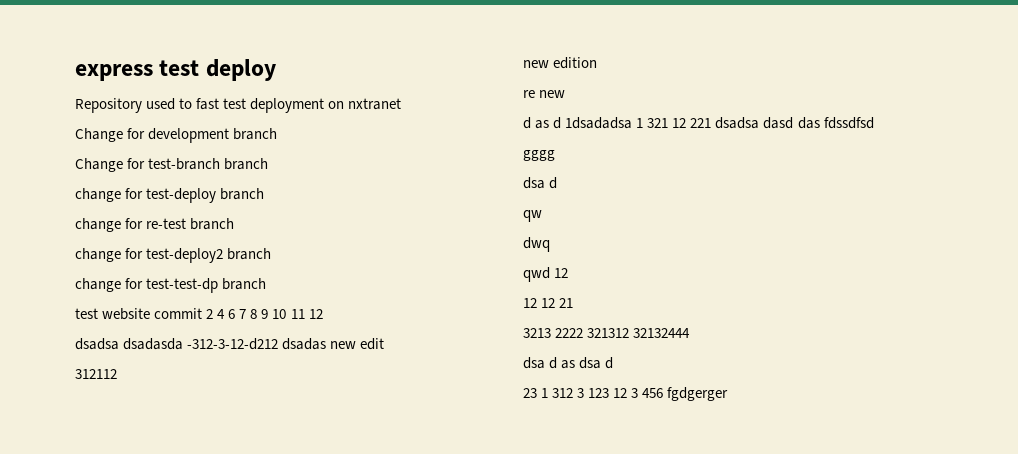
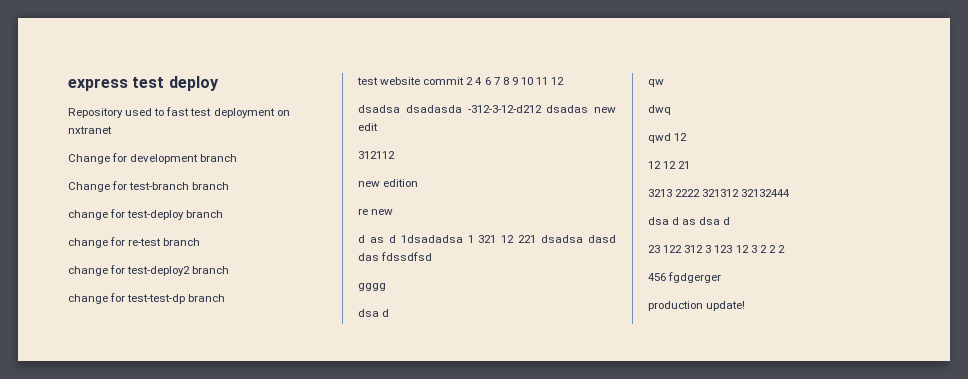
[541,388,549,398] 1 -> [663,245,683,253] 122
(639, 393) none -> [759,245,785,253] 2 2 2 //
(729, 394) none -> [648,301,746,311] // production update!

